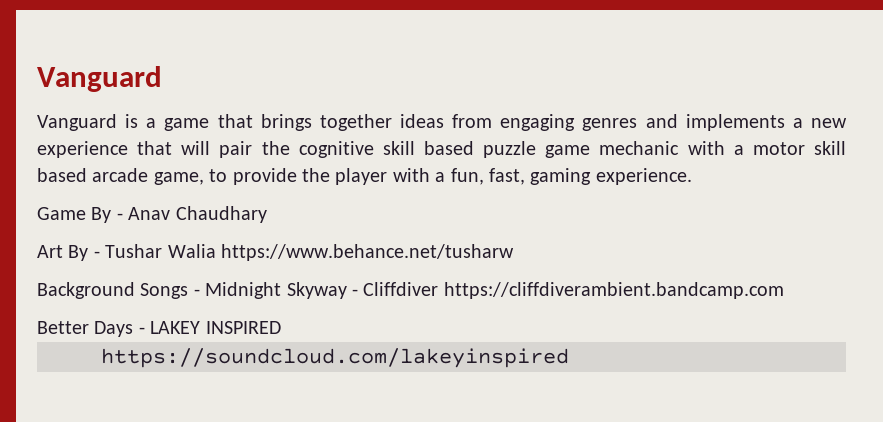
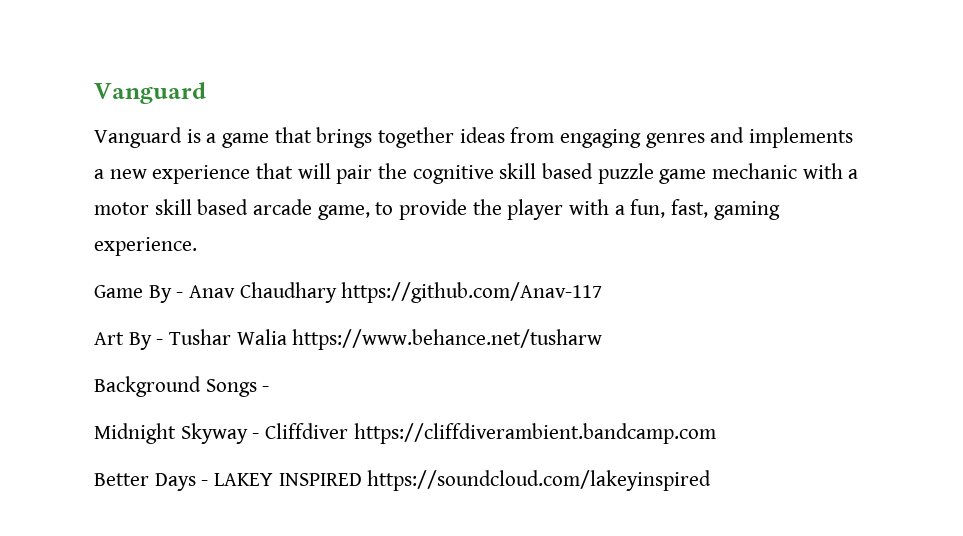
(267, 214) none -> [341,282,603,303] https://github.com/Anav-117
(200, 292) none -> (270, 389) //
(281, 327) // -> (362, 479) none

